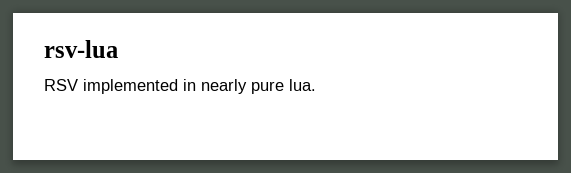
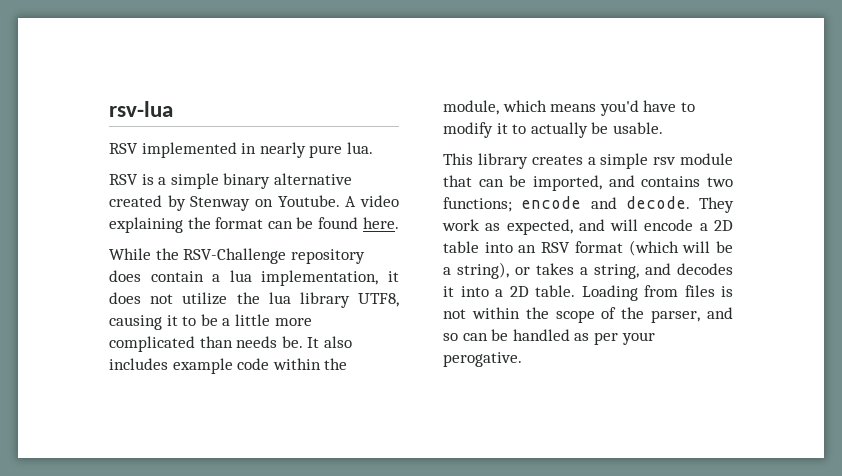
(316, 85) none -> [109,173,352,189] [109,195,399,211] [109,217,399,233] [109,248,365,264] [109,270,399,286] [109,292,399,308] [109,314,312,330] [109,336,352,352] [109,358,348,374] [443,100,695,116] [443,122,663,138] [443,153,733,169] [443,175,733,191] [443,196,734,213] [442,219,733,235] [443,240,733,256] [443,262,733,279] [443,285,733,301] [443,307,733,323] [443,329,655,345] [443,352,522,367] // RSV is a simple binary alternative created by Stenway on Youtube. A video explaining the format can be found here. // While the RSV-Challenge repository does contain a lua implementation, it does not utilize the lua library UTF8, causing it to be a little more complicated than needs be. It also includes example code within the module, which means you'd have to modify it to actually be usable. // This library creates a simple rsv module that can be imported, and contains two functions; encode and decode. They work as expected, and will encode a 2D table into an RSV format (which will be a string), or takes a string, and decodes it into a 2D table. Loading from files is not within the scope of the parser, and so can be handled as per your perogative.

